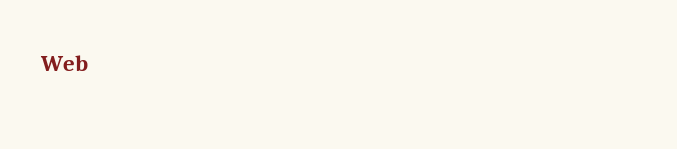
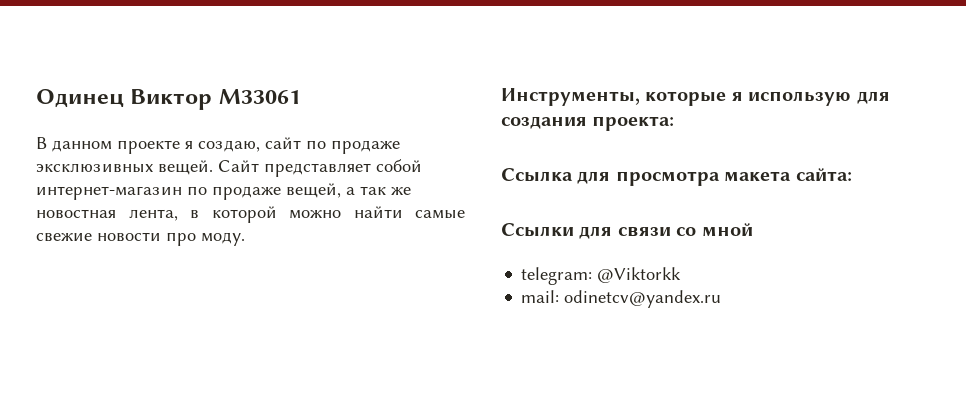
[40,55,88,71] Web -> [36,89,301,110] [36,137,400,154] [36,159,422,177] [36,183,411,200] [36,206,465,223] [36,232,245,246] [501,88,890,106] [501,116,675,131] [501,168,852,186] [501,223,753,239] [521,267,682,285] [521,290,722,308] Одинец Виктор M33061 // В данном проекте я создаю, сайт по продаже эксклюзивных вещей. Сайт представляет собой интернет-магазин по продаже вещей, а так же новостная лента, в которой можно найти самые свежие новости про моду. // Инструменты, которые я использую для создания проекта: // Ссылка для просмотра макета сайта: // Сcылки для связи со мной // telegram: @Viktorkk // mail: odinetcv@yandex.ru

